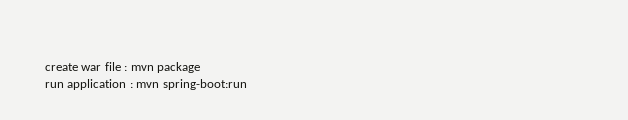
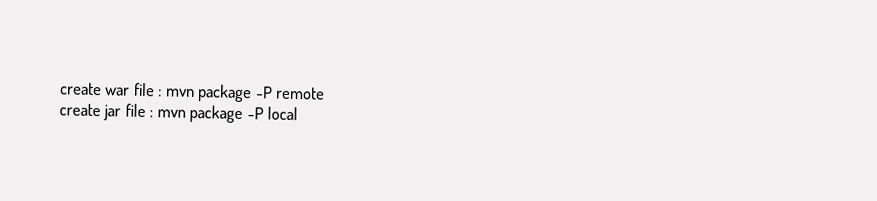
[45,79,247,90] // run application : mvn spring-boot:run -> [255,86,326,100] [59,103,299,124] -P remote // create jar file : mvn package -P local

